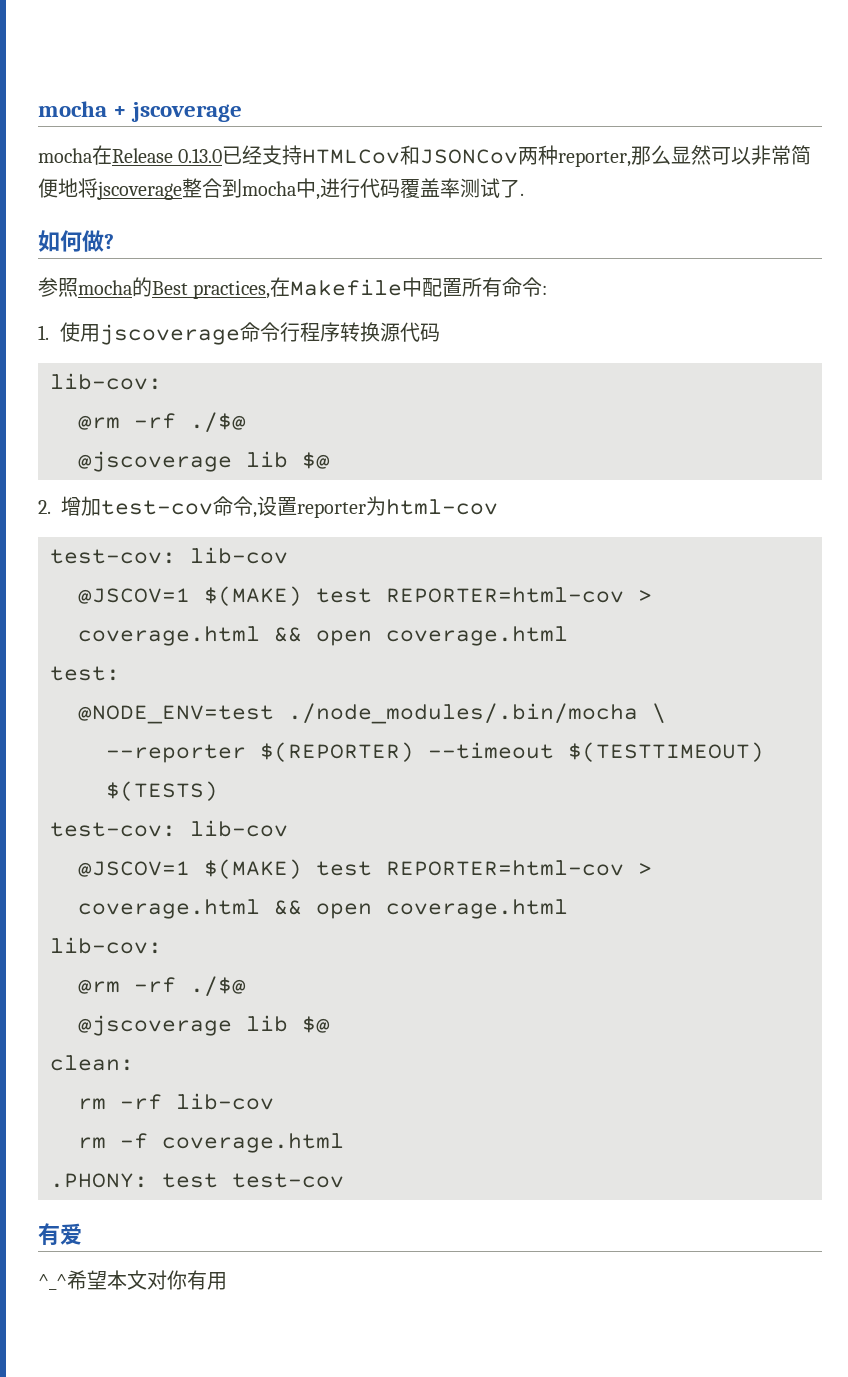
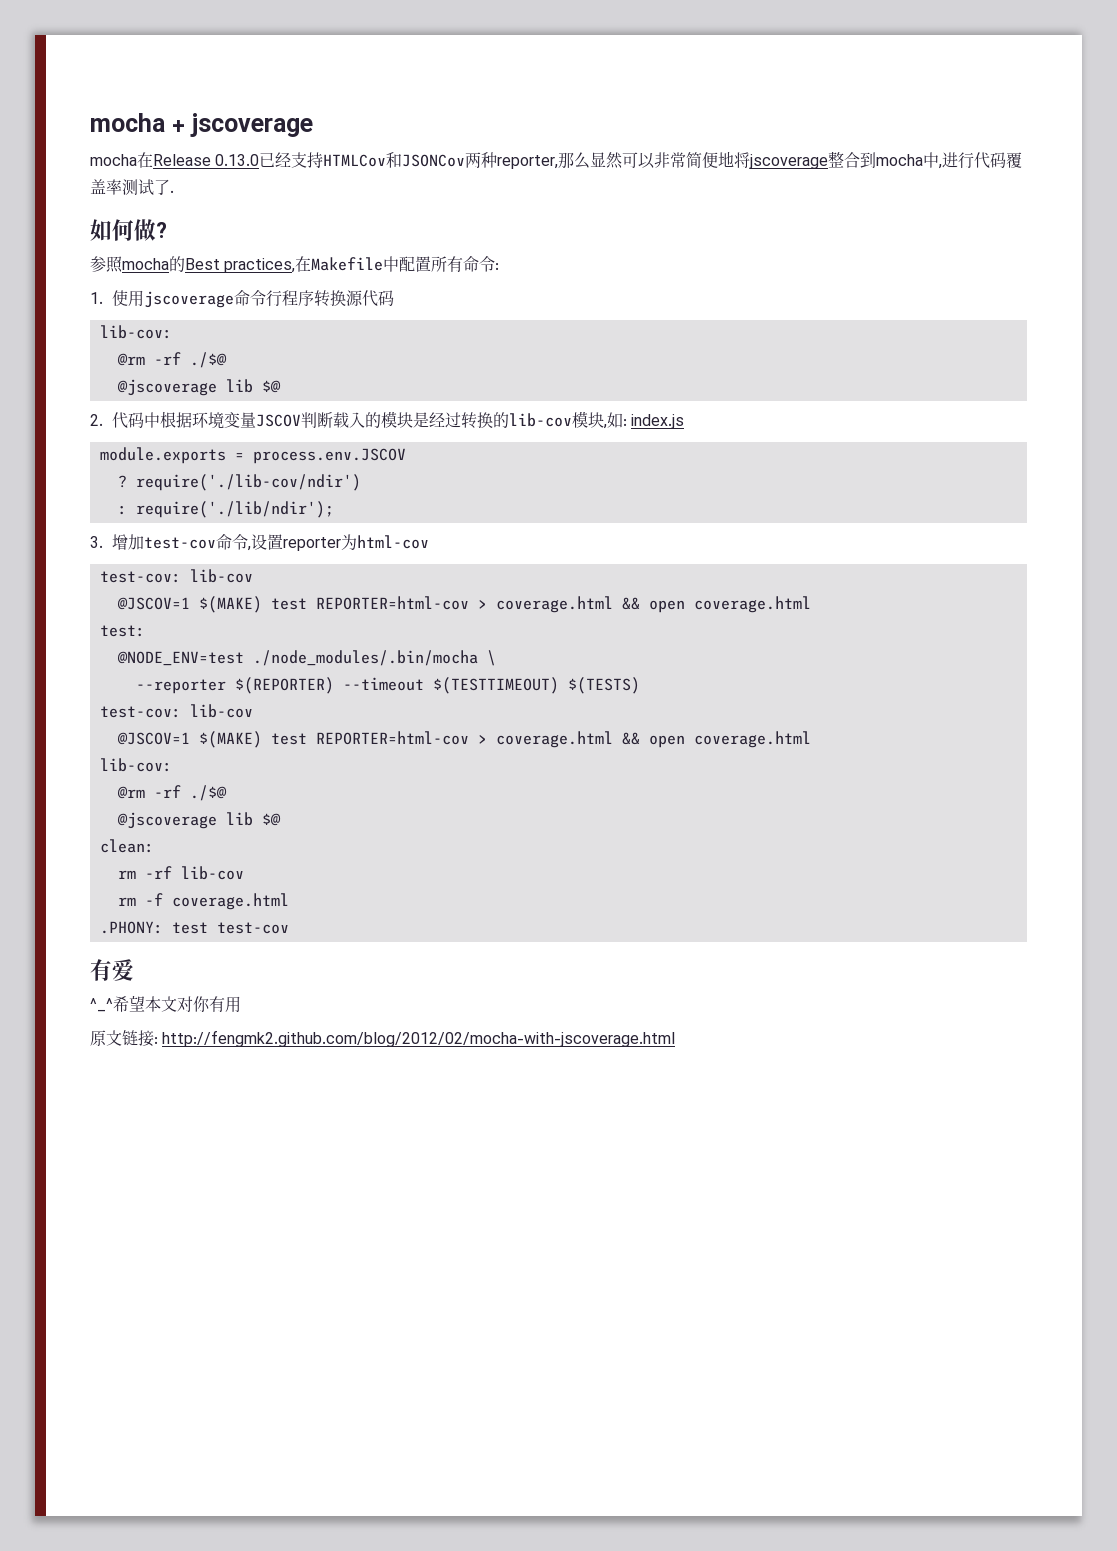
(51, 507) none -> [111,411,685,429] [99,447,406,464] [117,474,361,491] [117,501,334,518] [90,536,103,548] 代码中根据环境变量JSCOV判断载入的模块是经过转换的lib-cov模块,如: index.js // module.exports = process.env.JSCOV // ? require('./lib-cov/ndir') // : require('./lib/ndir'); // 3.
(227, 1281) none -> [90,1030,676,1047] // 原文链接: http://fengmk2.github.com/blog/2012/02/mocha-with-jscoverage.html

